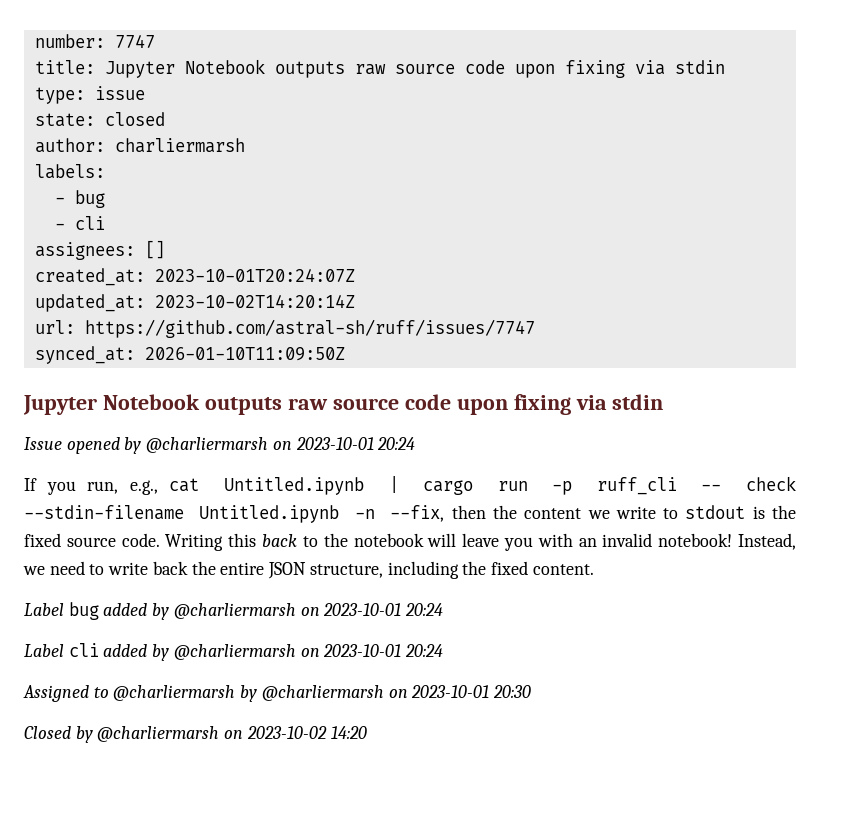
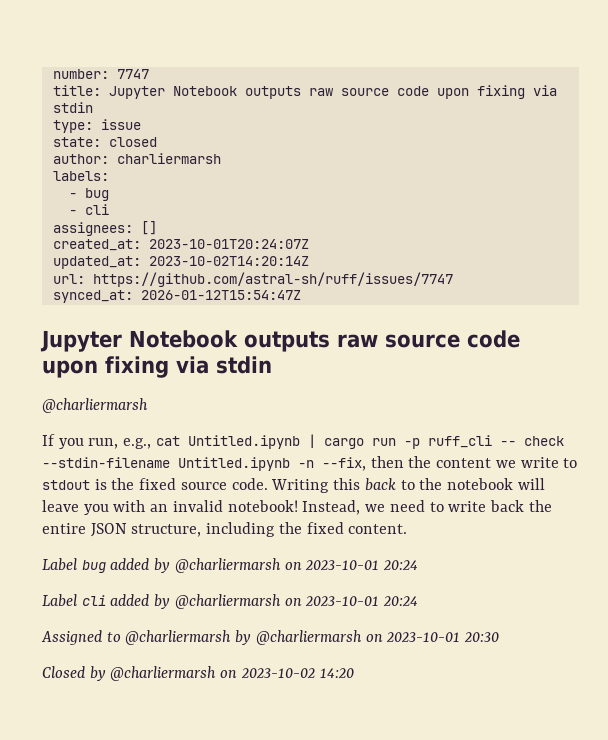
[144,347,345,361] 2026-01-10T11:09:50Z -> [140,290,301,300] 2026-01-12T15:54:47Z
[24,437,416,454] Issue opened by @charliermarsh on 2023-10-01 20:24 -> [42,398,148,413] @charliermarsh

